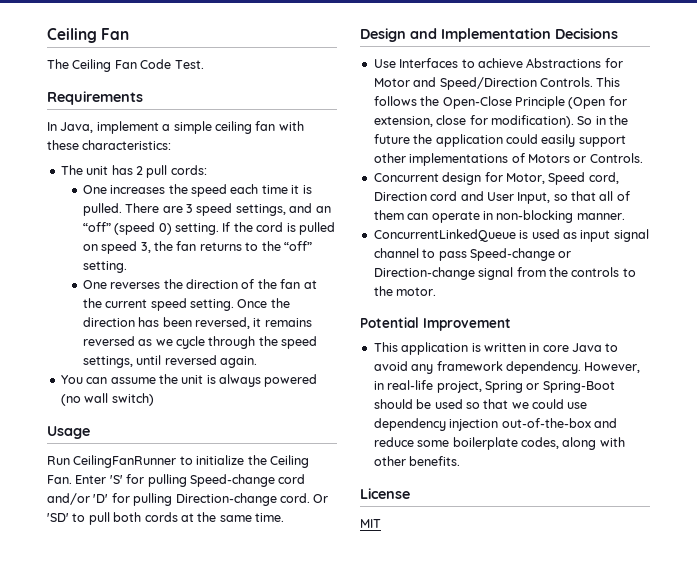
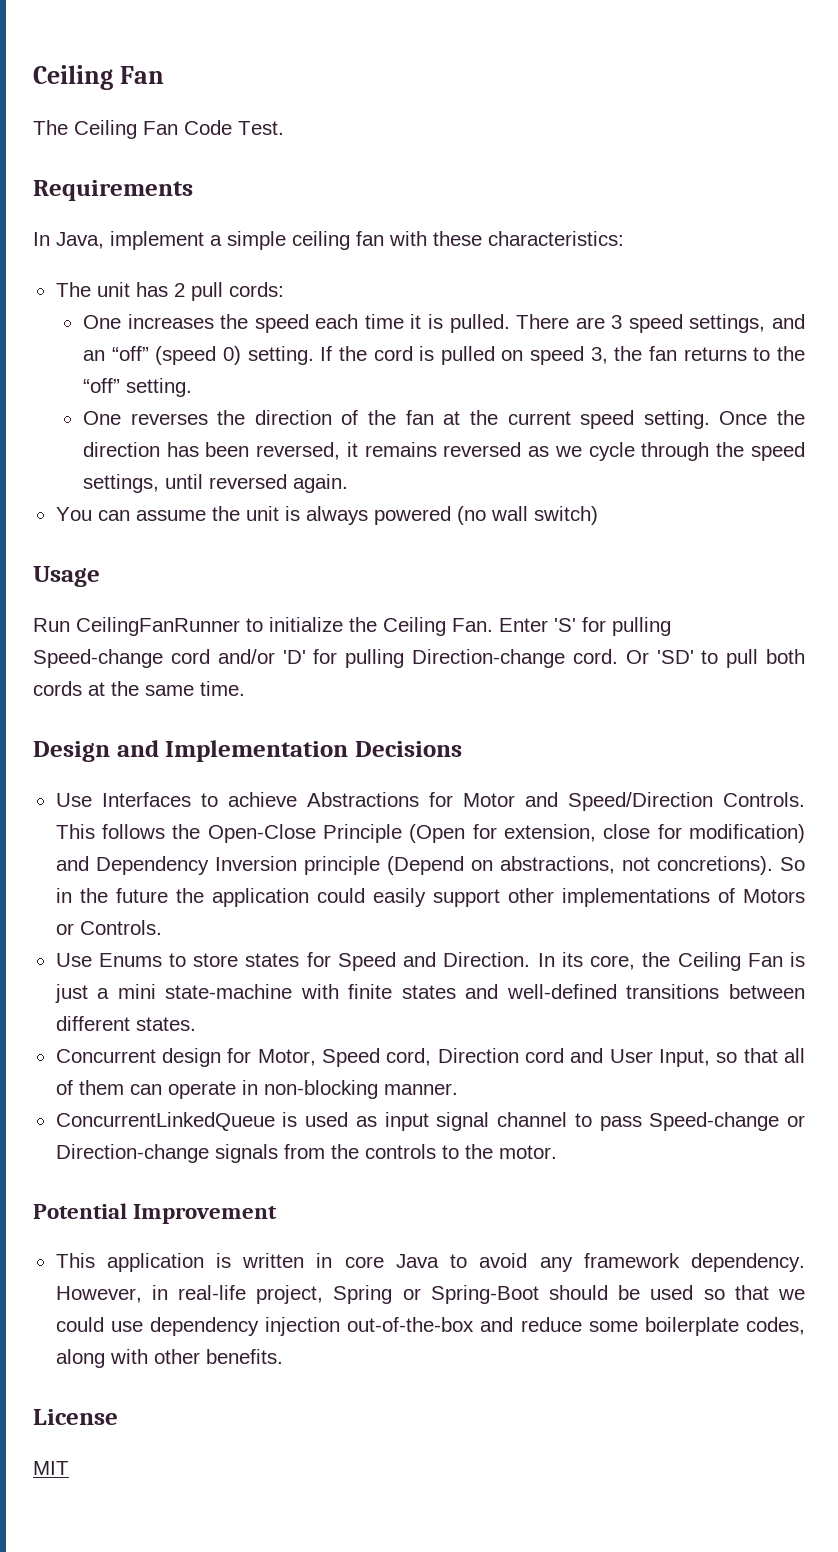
[490,115,574,128] modification). -> [689,824,806,843] [55,856,773,875] modification) and Dependency Inversion principle (Depend on abstractions, not concretions).
(643, 158) none -> [55,952,806,971] [54,984,805,1003] [55,1016,196,1031] // Use Enums to store states for Speed and Direction. In its core, the Ceiling Fan is just a mini state-machine with finite states and well-defined transitions between different states.
[478,267,514,280] signal -> [214,1144,278,1163] signals

